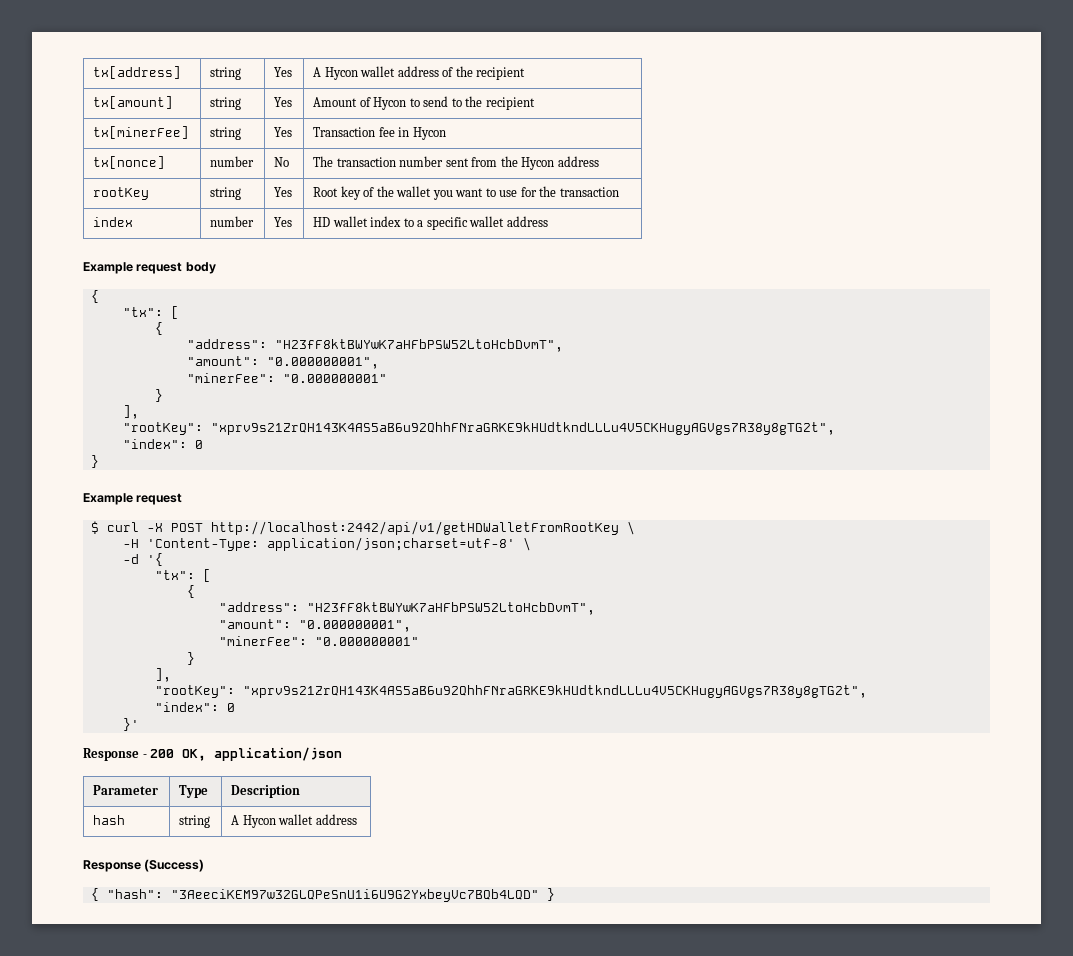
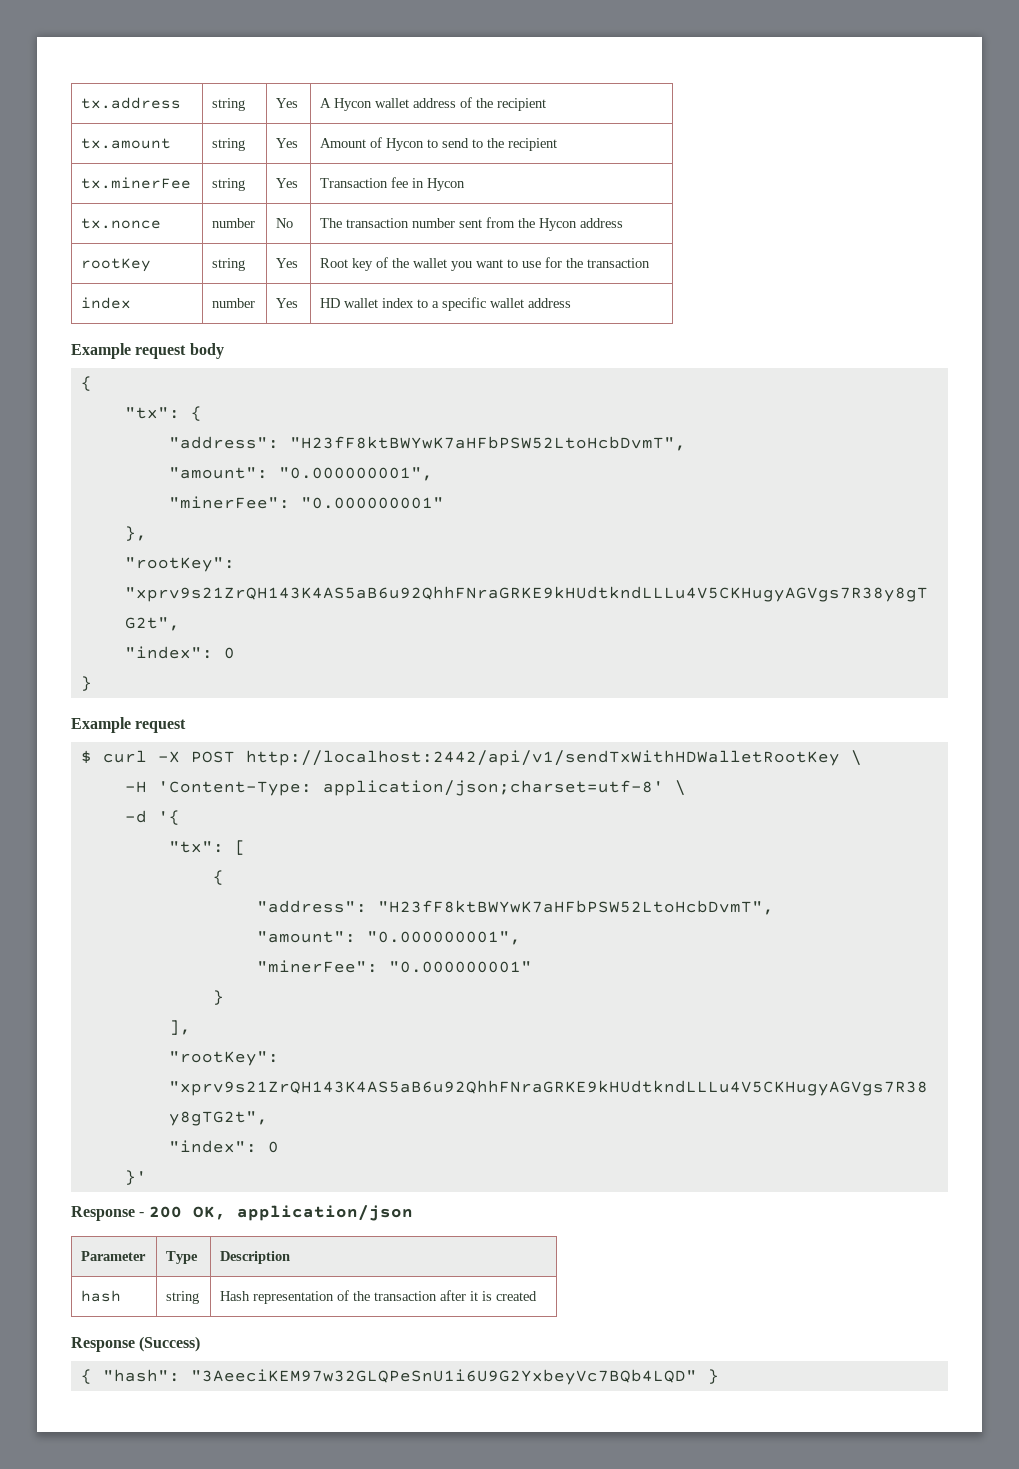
[93,66,182,79] tx[address] -> [81,97,182,109] tx.address
[93,96,174,109] tx[amount] -> [81,138,172,149] tx.amount
[93,126,190,139] tx[minerFee] -> [81,177,192,189] tx.minerFee
[93,156,166,169] tx[nonce] -> [81,218,162,229] tx.nonce
[170,306,179,319] [154,322,163,335] [186,339,563,352] [186,356,379,369] [186,373,387,383] [154,389,163,402] [122,405,139,419] [ // { // "address": "H23fF8ktBWYwK7aHFbPSW52LtoHcbDvmT", // "amount": "0.000000001", // "minerFee": "0.000000001" // } // ], -> [190,406,202,421] [168,436,686,451] [168,467,433,481] [168,496,444,509] [124,526,147,541] { // "address": "H23fF8ktBWYwK7aHFbPSW52LtoHcbDvmT", // "amount": "0.000000001", // "minerFee": "0.000000001" // },
[210,521,619,535] http://localhost:2442/api/v1/getHDWalletFromRootKey -> [245,750,840,766] http://localhost:2442/api/v1/sendTxWithHDWalletRootKey
[231,814,357,828] A Hycon wallet address -> [220,1290,538,1304] Hash representation of the transaction after it is created

